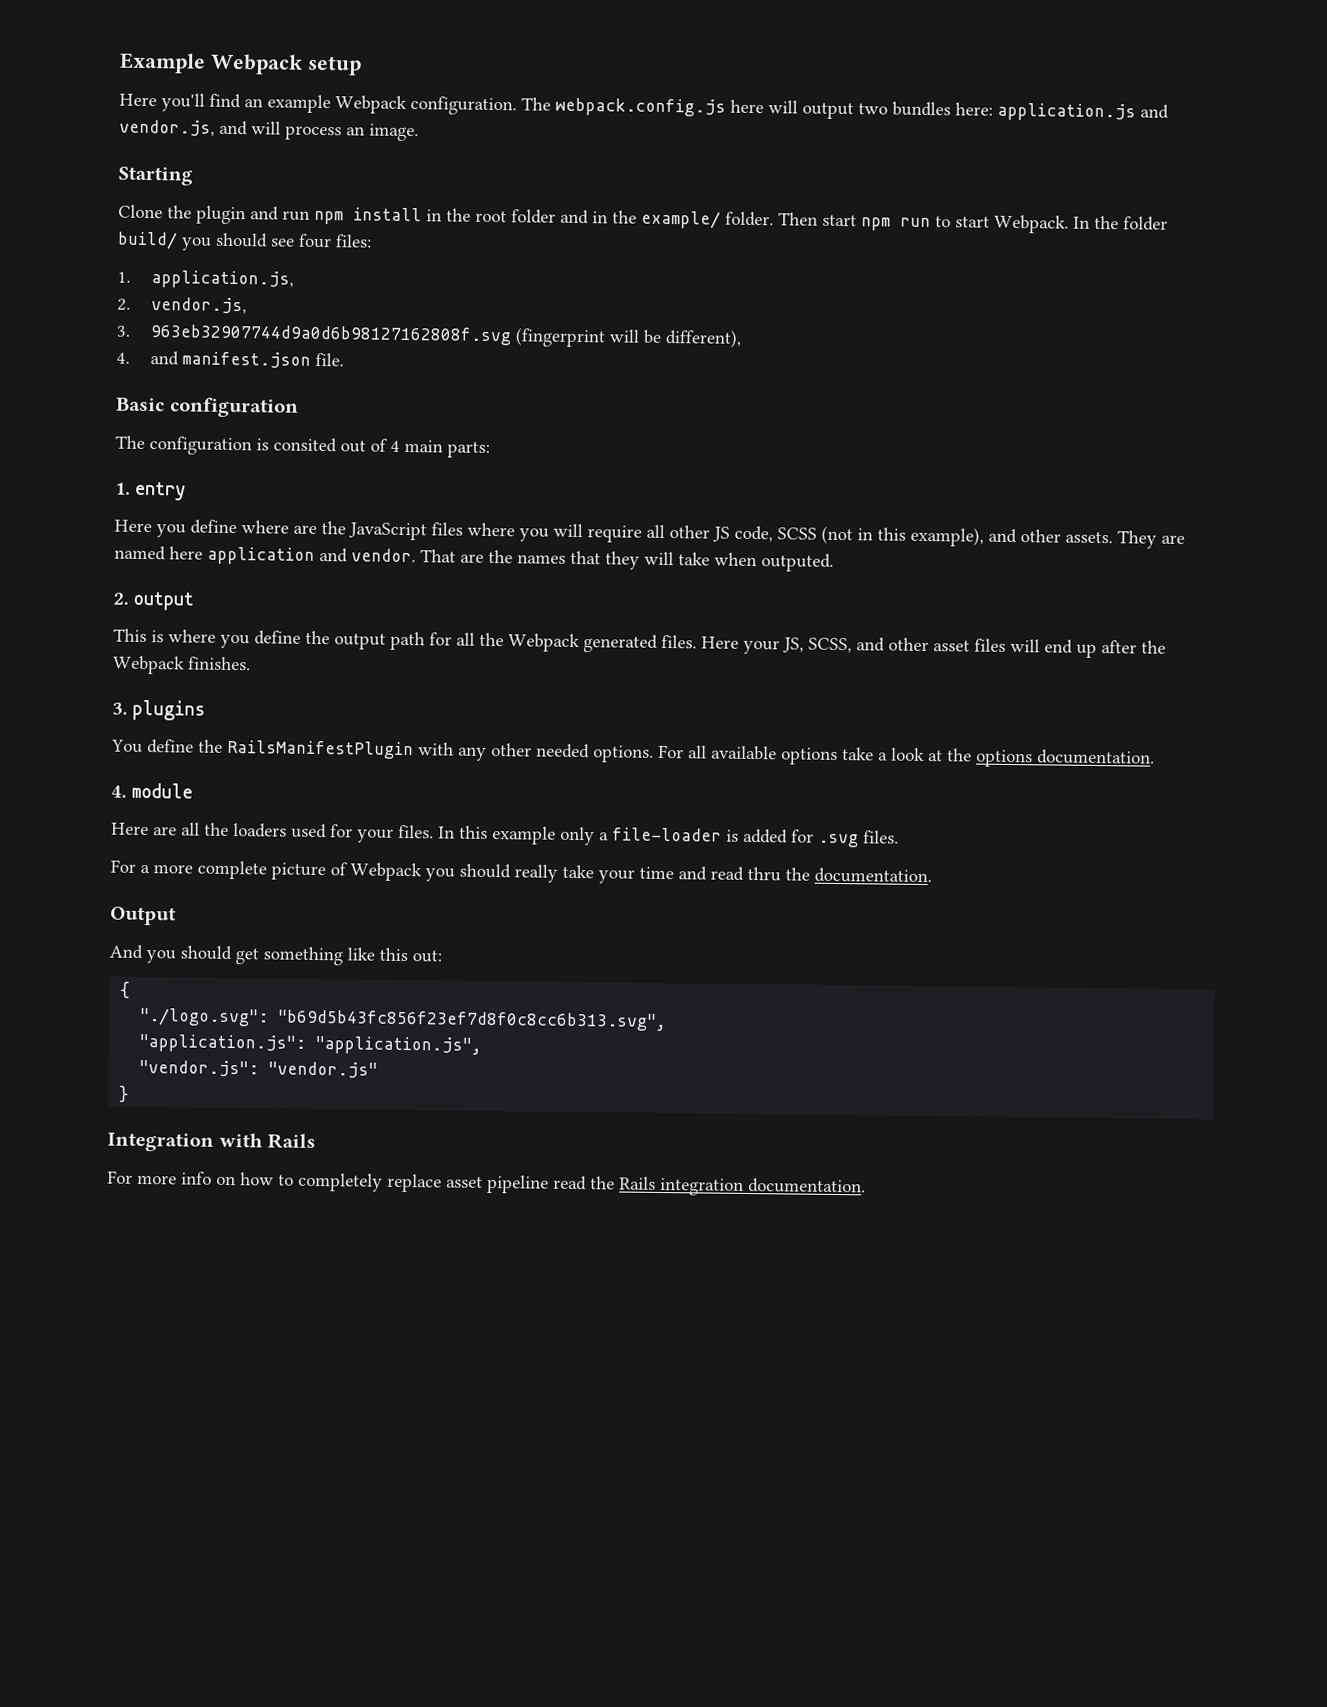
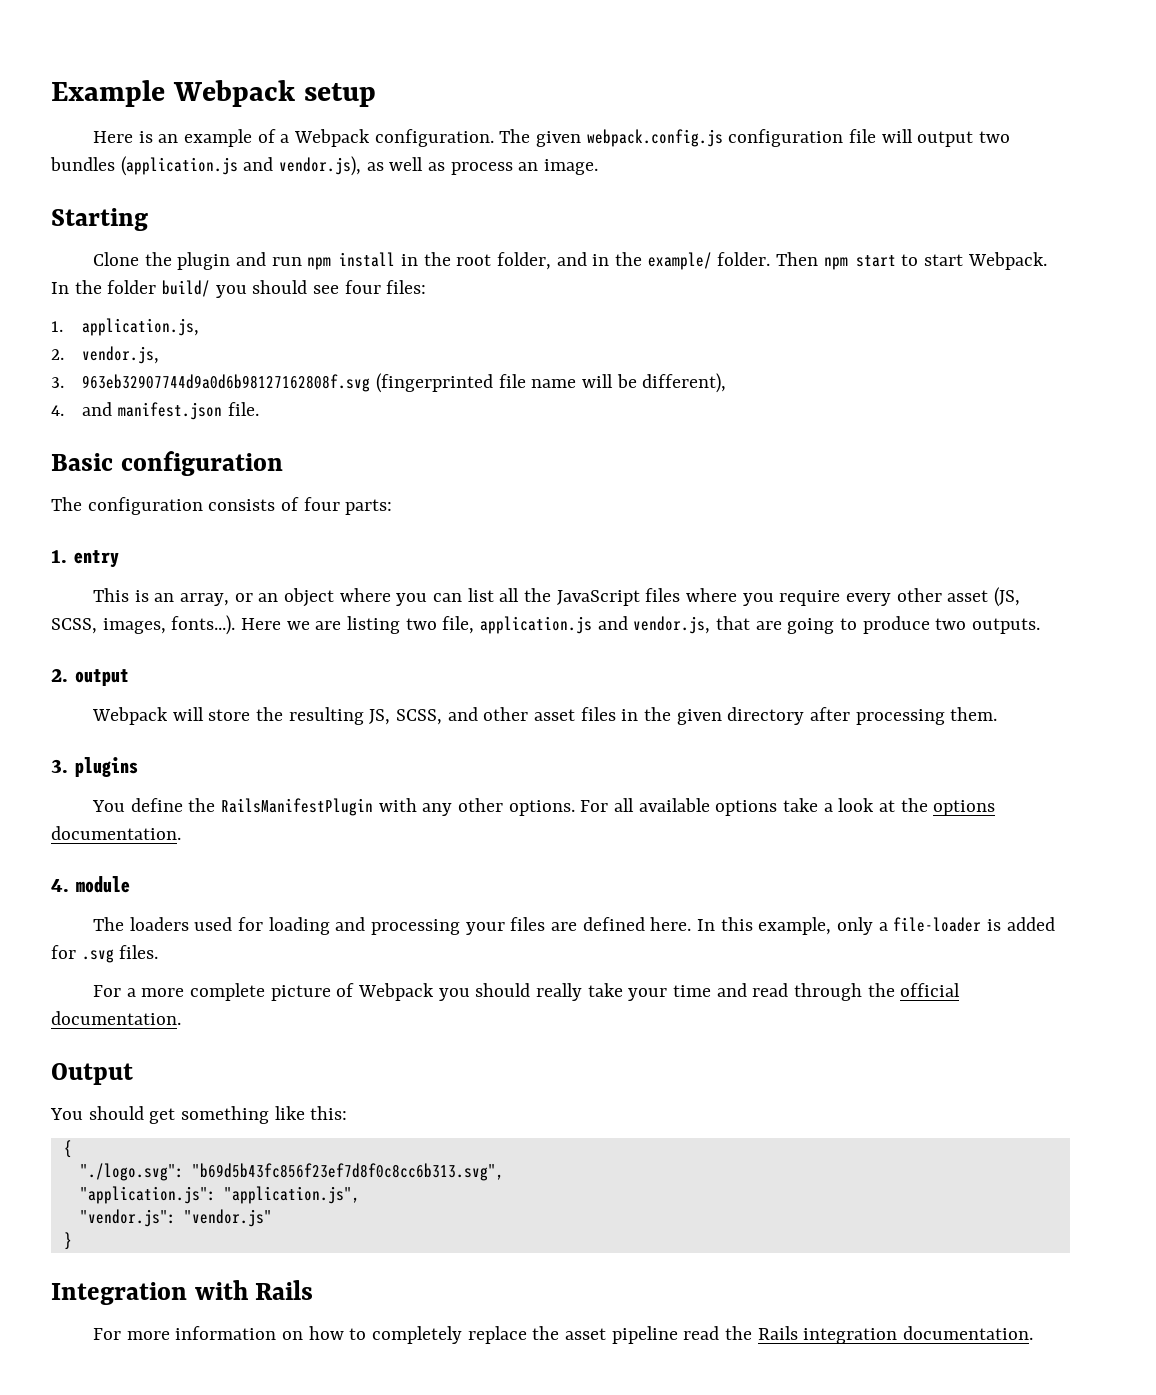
[161,93,1169,122] [119,119,281,137] you'll find an example Webpack configuration. The webpack.config.js here will output two bundles here: application.js and vendor.js, and will -> [138,129,1011,147] [50,156,446,176] is an example of a Webpack configuration. The given webpack.config.js configuration file will output two bundles (application.js and vendor.js), as well as
[511,209,556,224] folder -> [497,252,552,270] folder,
[822,214,931,231] start npm run -> [823,255,896,270] npm start
[514,327,606,348] (fingerprint -> [375,373,577,393] (fingerprinted file name
[256,437,490,458] [115,481,187,501] [114,519,317,538] is consited out of 4 main parts: // 1. entry // Here you define where are -> [208,497,393,515] [51,550,119,568] [92,588,520,607] consists of four parts: // 1. entry // This is an array, or an object where you can list all
[553,523,1185,549] [114,545,834,572] [113,591,195,611] [113,628,780,655] will require all other JS code, SCSS (not in this example), and other assets. They are named here application and vendor. That are the names that they will take when outputed. // 2. output // This is where you define the output path for all the Webpack generated files. Here your -> [779,587,1021,607] [51,615,1041,635] [51,669,129,686] [91,707,364,725] require every other asset (JS, SCSS, images, fonts...). Here we are listing two file, application.js and vendor.js, that are going to produce two outputs. // 2. output // Webpack will store the resulting
[1010,638,1166,658] [113,655,251,675] will end up after the Webpack finishes. -> [621,707,998,725] in the given directory after processing them.
[536,743,590,759] needed -> (503, 805) none
[111,822,434,843] Here are all the loaders used for your files. -> [92,917,692,935] The loaders used for loading and processing your files are defined here.
[492,826,556,845] example -> [758,917,832,935] example,
[747,866,810,882] thru the -> [794,983,961,1001] through the official
[109,944,176,964] And you -> [50,1108,83,1120] You
[379,947,442,963] this out: -> [310,1106,348,1120] this:
[181,1171,212,1185] info -> [175,1326,277,1340] information
(442, 1183) none -> [532,1326,560,1340] the

